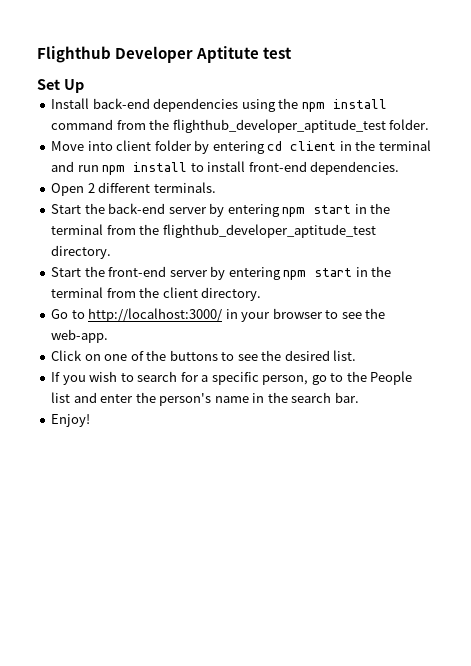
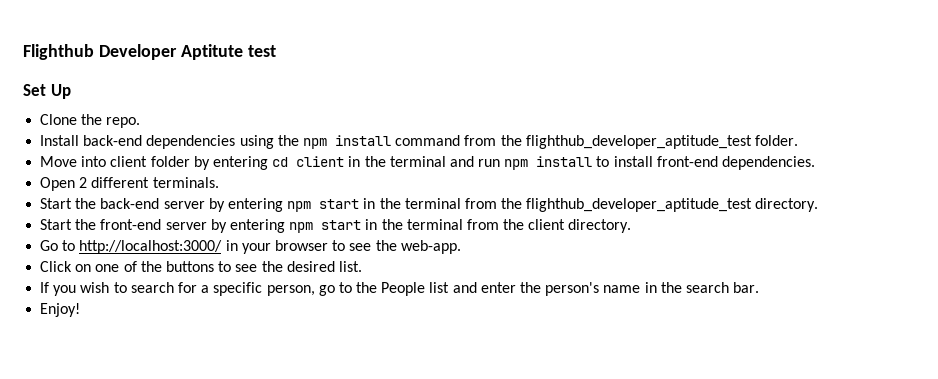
(84, 86) none -> [40,114,141,128] // Clone the repo.

